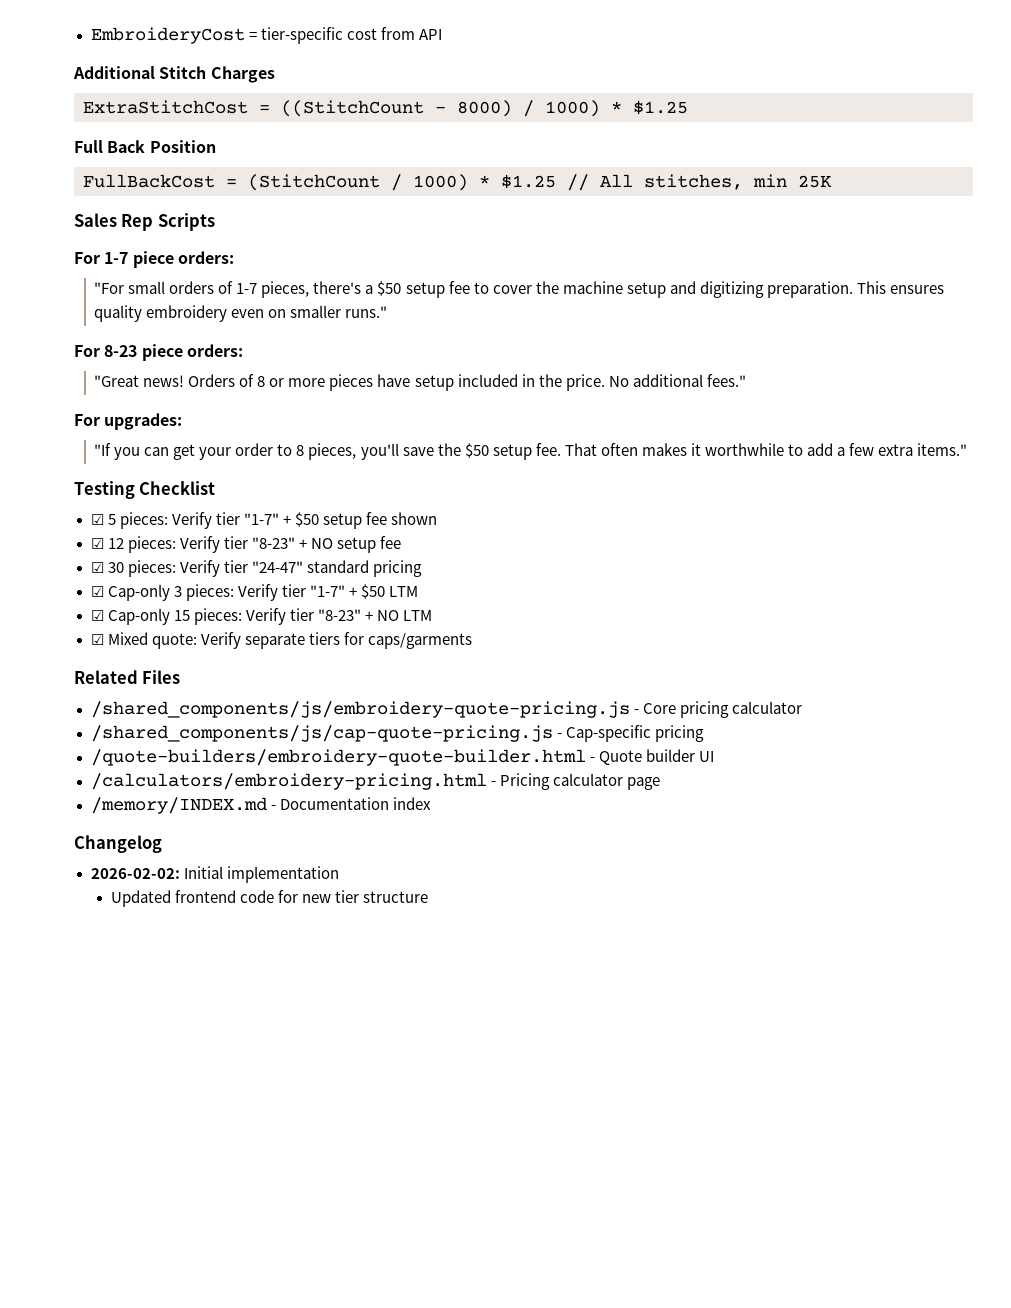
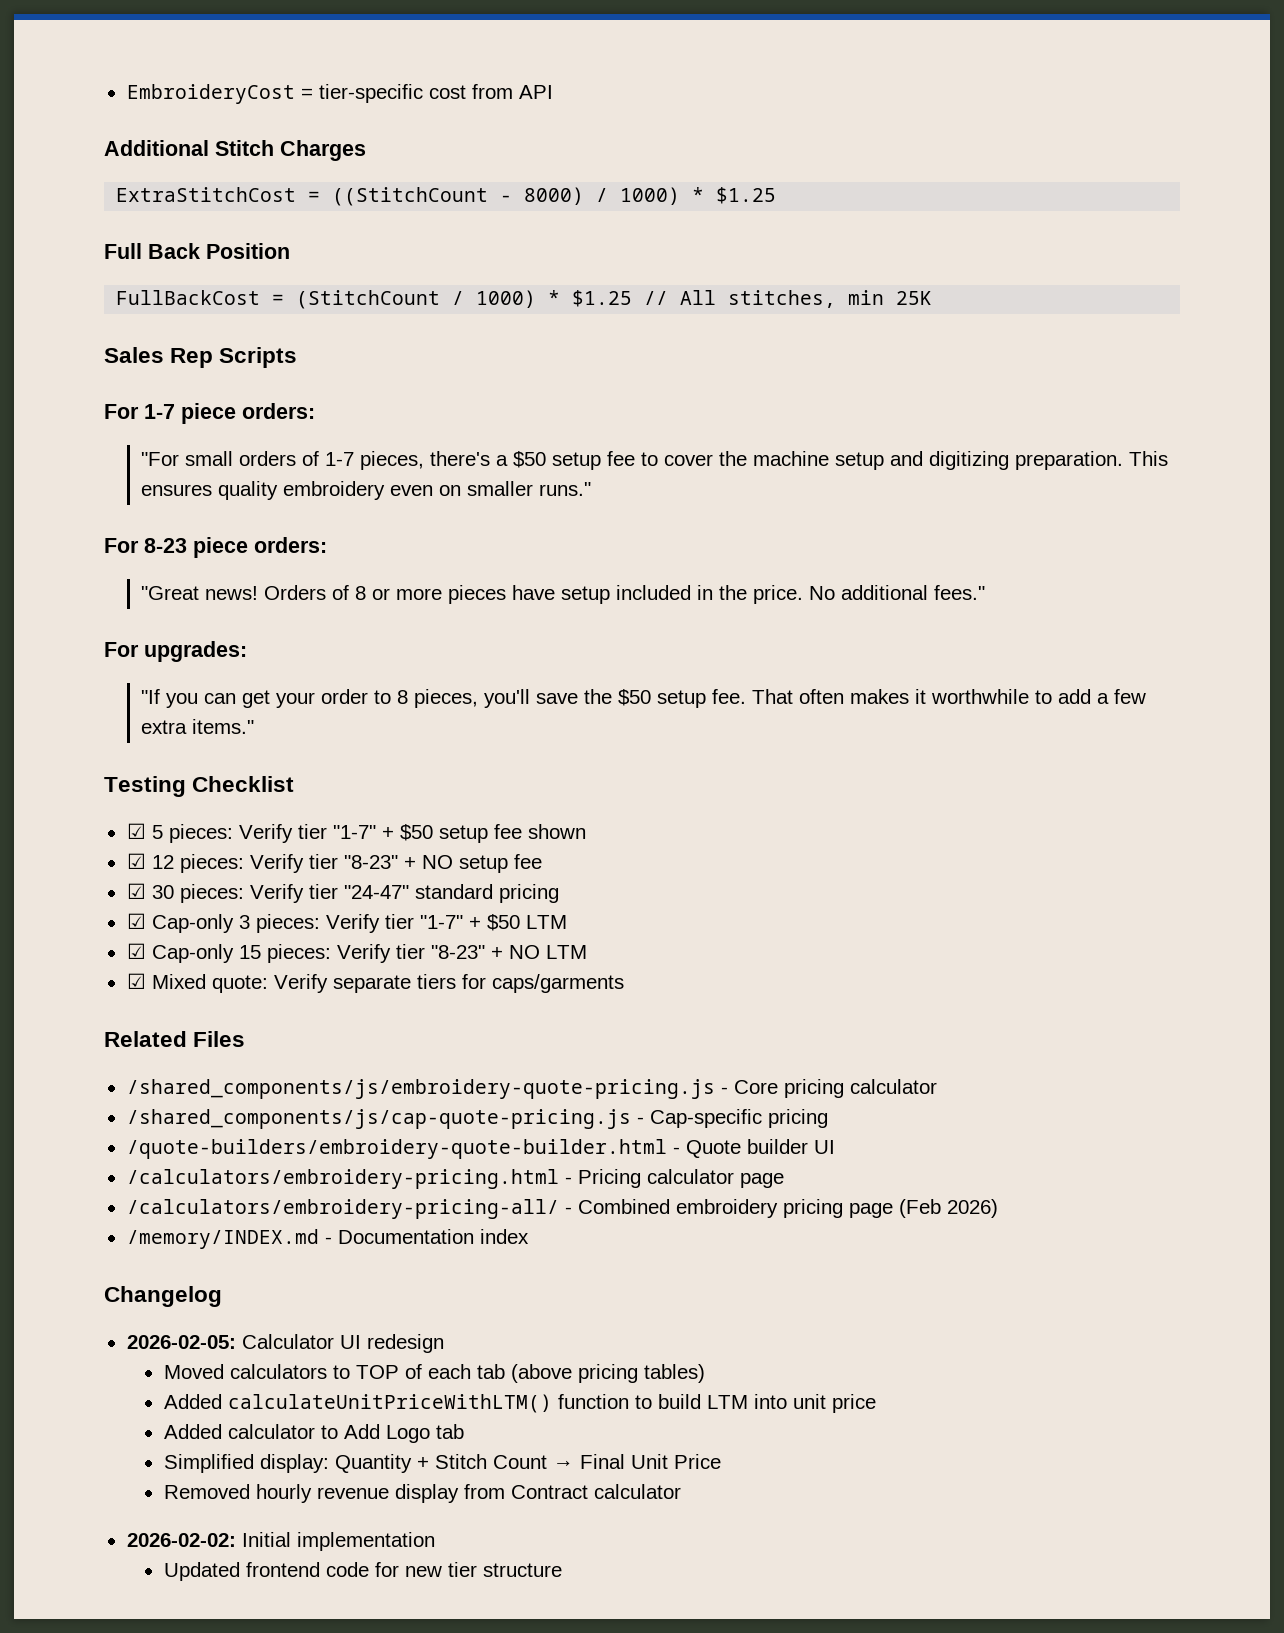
(660, 783) none -> [126,1199,998,1219] // /calculators/embroidery-pricing-all/ - Combined embroidery pricing page (Feb 2026)
(162, 844) none -> [126,1334,444,1353] [163,1364,705,1383] [163,1394,876,1413] [163,1424,464,1443] [163,1454,721,1473] [163,1484,681,1503] // 2026-02-05: Calculator UI redesign // Moved calculators to TOP of each tab (above pricing tables) // Added calculateUnitPriceWithLTM() function to build LTM into unit price // Added calculator to Add Logo tab // Simplified display: Quantity + Stitch Count → Final Unit Price // Removed hourly revenue display from Contract calculator

